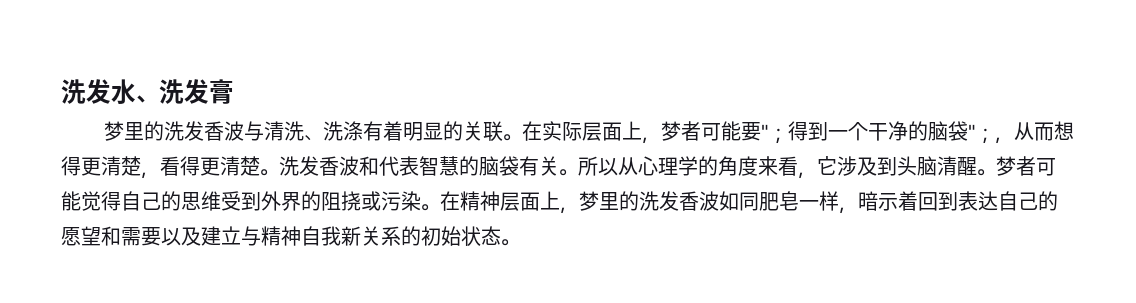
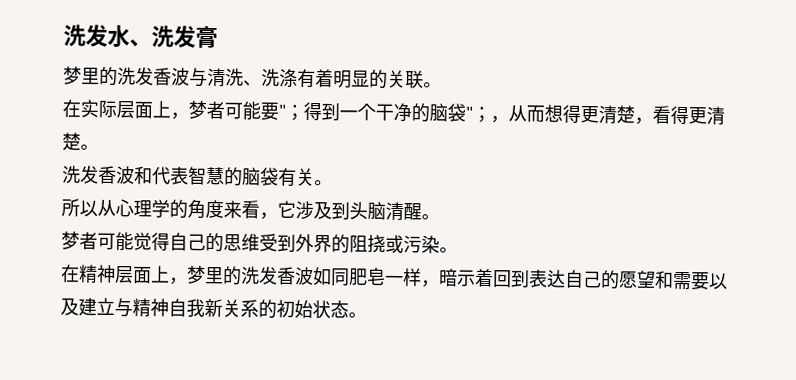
(522, 137) none -> (442, 85) //
(279, 172) none -> (99, 147) //
(578, 172) none -> (333, 183) //
(996, 172) none -> (440, 217) //
(440, 207) none -> (458, 250) //

